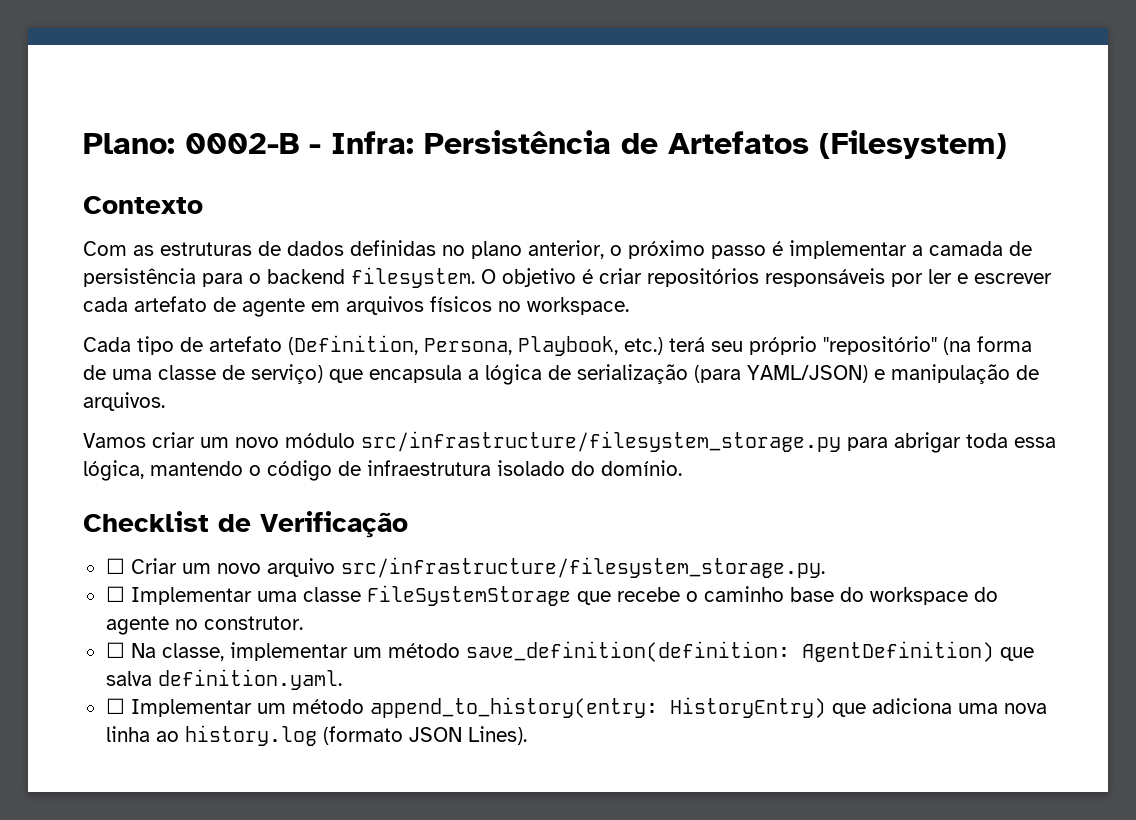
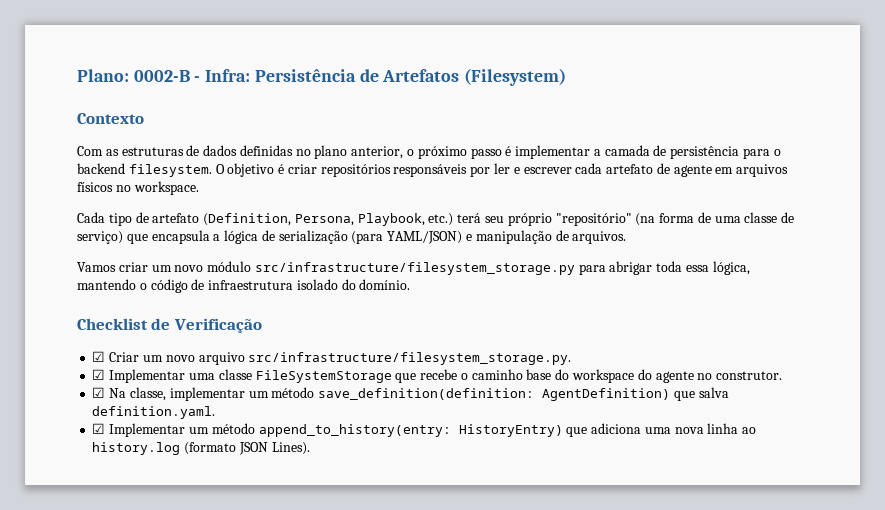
[105,558,125,574] ☐ -> [92,351,106,362] ☑
[105,586,125,602] ☐ -> [92,369,106,380] ☑
[105,642,125,658] ☐ -> [92,387,106,398] ☑
[105,698,125,714] ☐ -> [92,423,106,434] ☑

